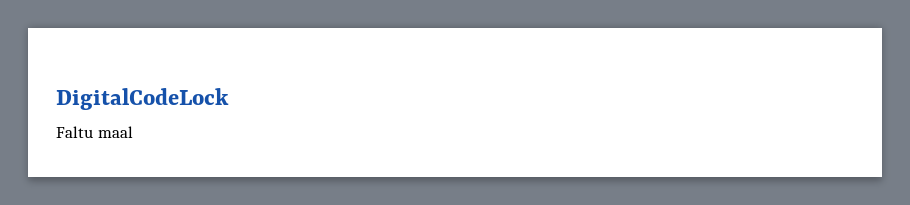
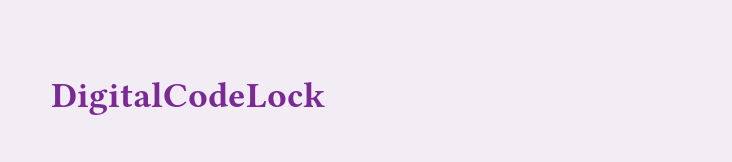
[56,126,133,138] // Faltu maal -> (325, 98) none

